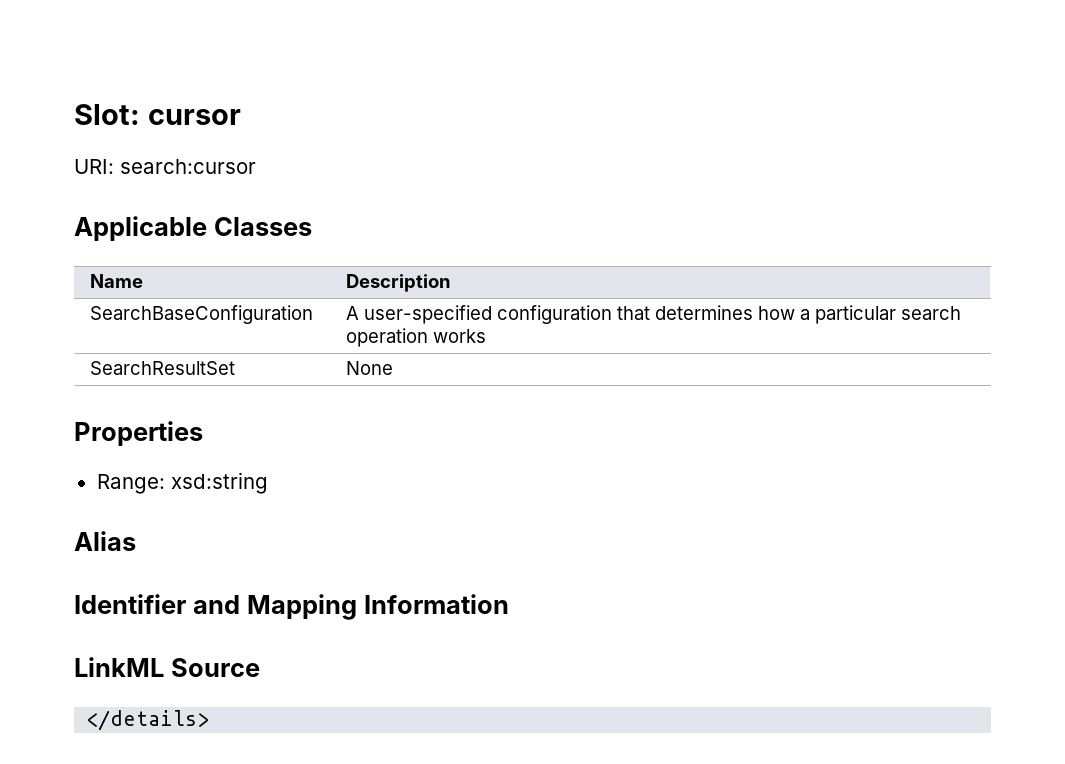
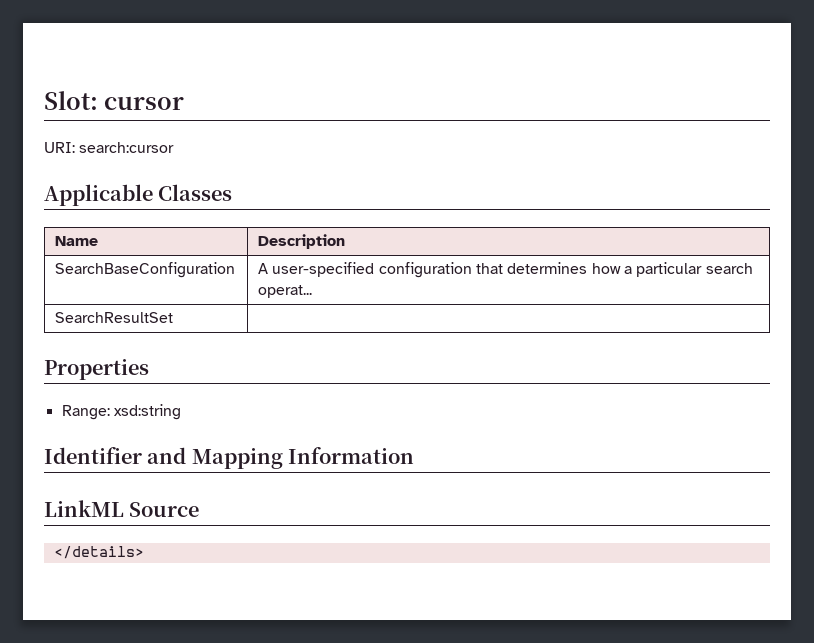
[346,328,487,347] operation works -> [258,285,313,298] operat...
[346,361,394,375] | None -> (174, 317) |
[74,531,136,551] // Alias -> (181, 412) none

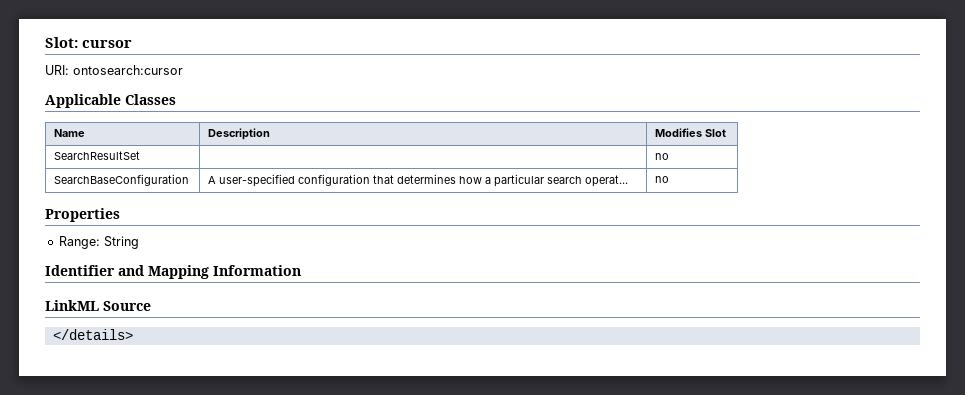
[79,142,175,153] search:cursor -> [73,65,183,75] ontosearch:cursor
(346, 241) none -> [655,128,727,137] [54,151,141,160] [655,153,670,160] | Modifies Slot // SearchResultSet | | no
[55,312,174,323] // SearchResultSet | -> [655,176,670,183] | no
[113,404,181,420] xsd:string -> [103,236,139,249] String

